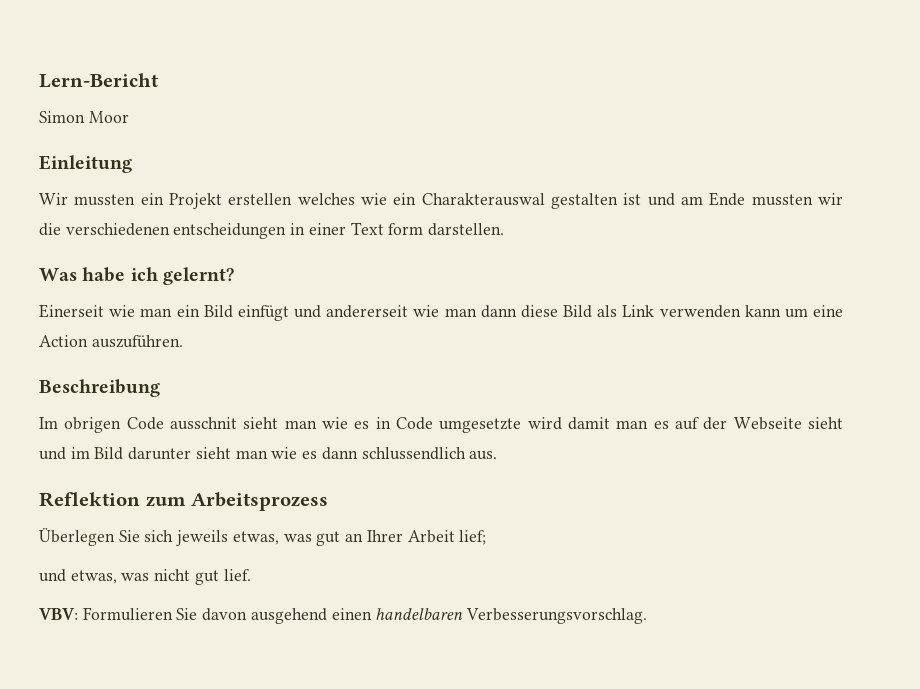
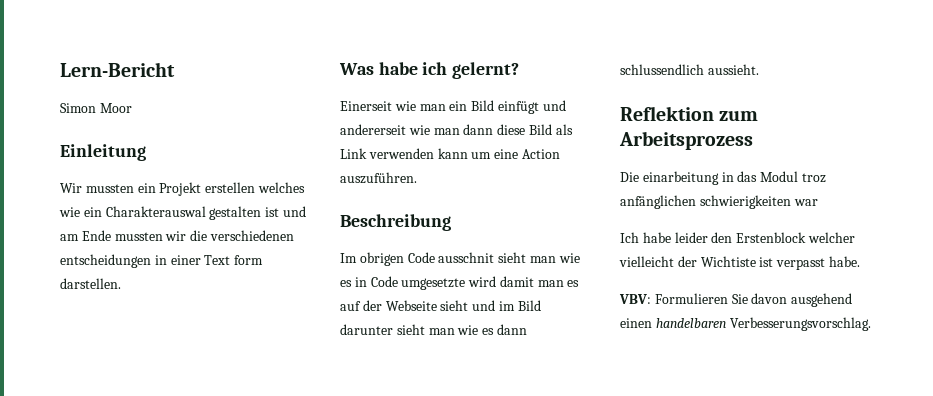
[469,451,498,460] aus. -> [707,64,759,75] aussieht.
[39,528,487,546] [39,569,251,585] Überlegen Sie sich jeweils etwas, was gut an Ihrer Arbeit lief; // und etwas, was nicht gut lief. -> [620,171,826,185] [620,195,818,209] [620,232,855,243] [619,256,860,270] Die einarbeitung in das Modul troz anfänglichen schwierigkeiten war // Ich habe leider den Erstenblock welcher vielleicht der Wichtiste ist verpasst habe.

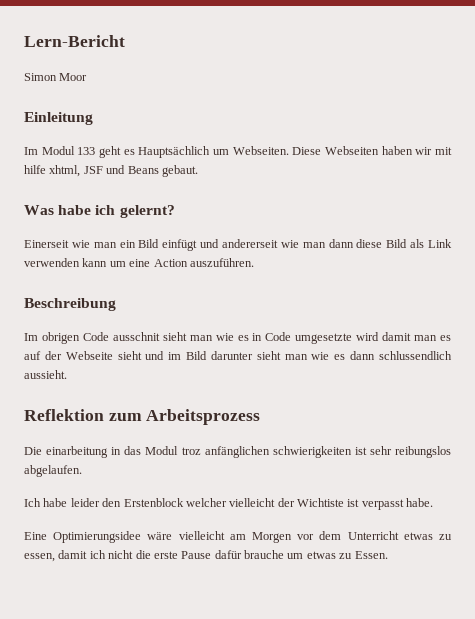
[60,182,305,196] [59,206,306,220] [60,230,294,241] [60,254,264,268] [60,278,121,289] Wir mussten ein Projekt erstellen welches wie ein Charakterauswal gestalten ist und am Ende mussten wir die verschiedenen entscheidungen in einer Text form darstellen. -> [24,146,453,158] [24,165,198,177] Im Modul 133 geht es Hauptsächlich um Webseiten. Diese Webseiten haben wir mit hilfe xhtml, JSF und Beans gebaut.
[793,199,818,206] war -> [354,446,451,458] [24,465,82,477] ist sehr reibungslos abgelaufen.
[619,293,853,307] [620,317,871,331] VBV: Formulieren Sie davon ausgehend einen handelbaren Verbesserungsvorschlag. -> [24,531,452,543] [24,550,388,562] Eine Optimierungsidee wäre vielleicht am Morgen vor dem Unterricht etwas zu essen, damit ich nicht die erste Pause dafür brauche um etwas zu Essen.

